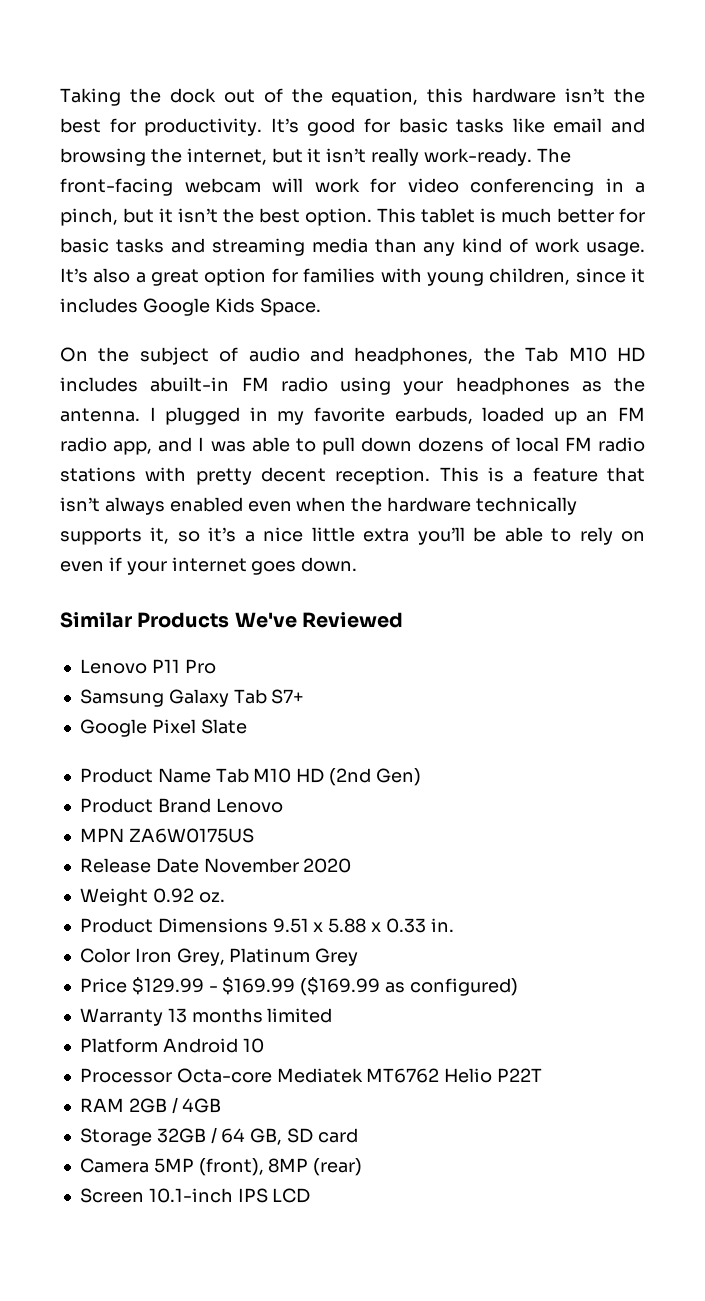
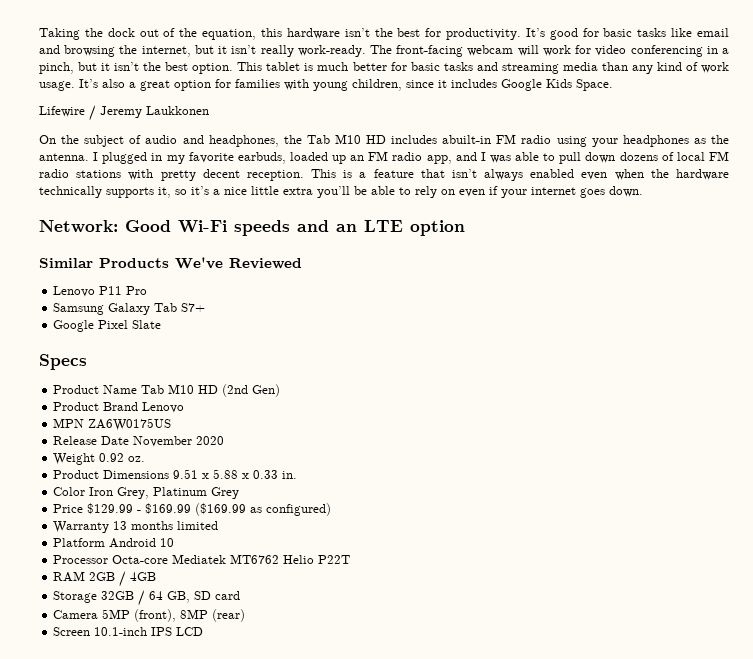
(321, 307) none -> [39,105,209,121] // Lifewire / Jeremy Laukkonen
(358, 564) none -> [39,220,465,236] // Network: Good Wi-Fi speeds and an LTE option
(247, 726) none -> [39,354,87,370] // Specs

